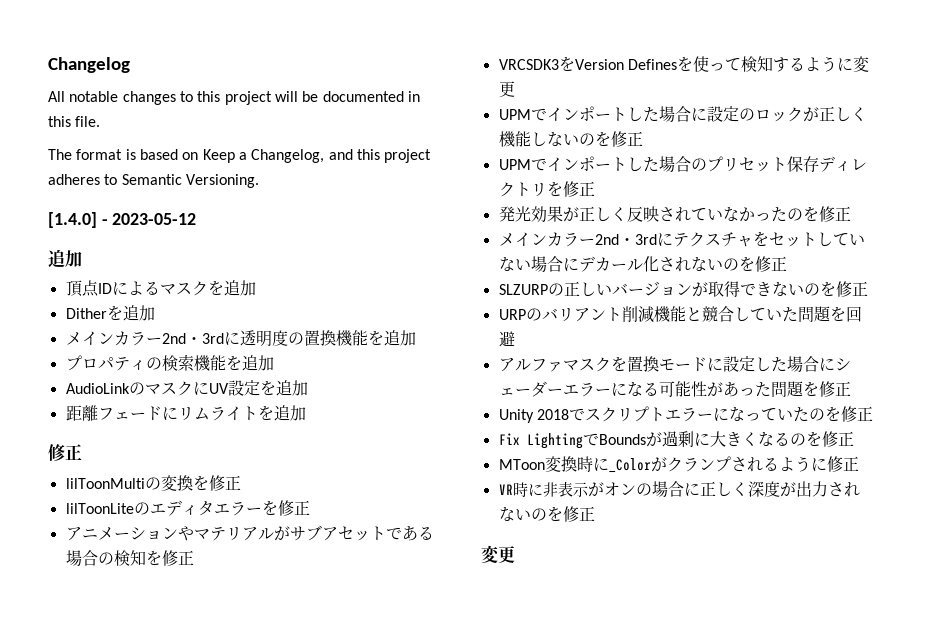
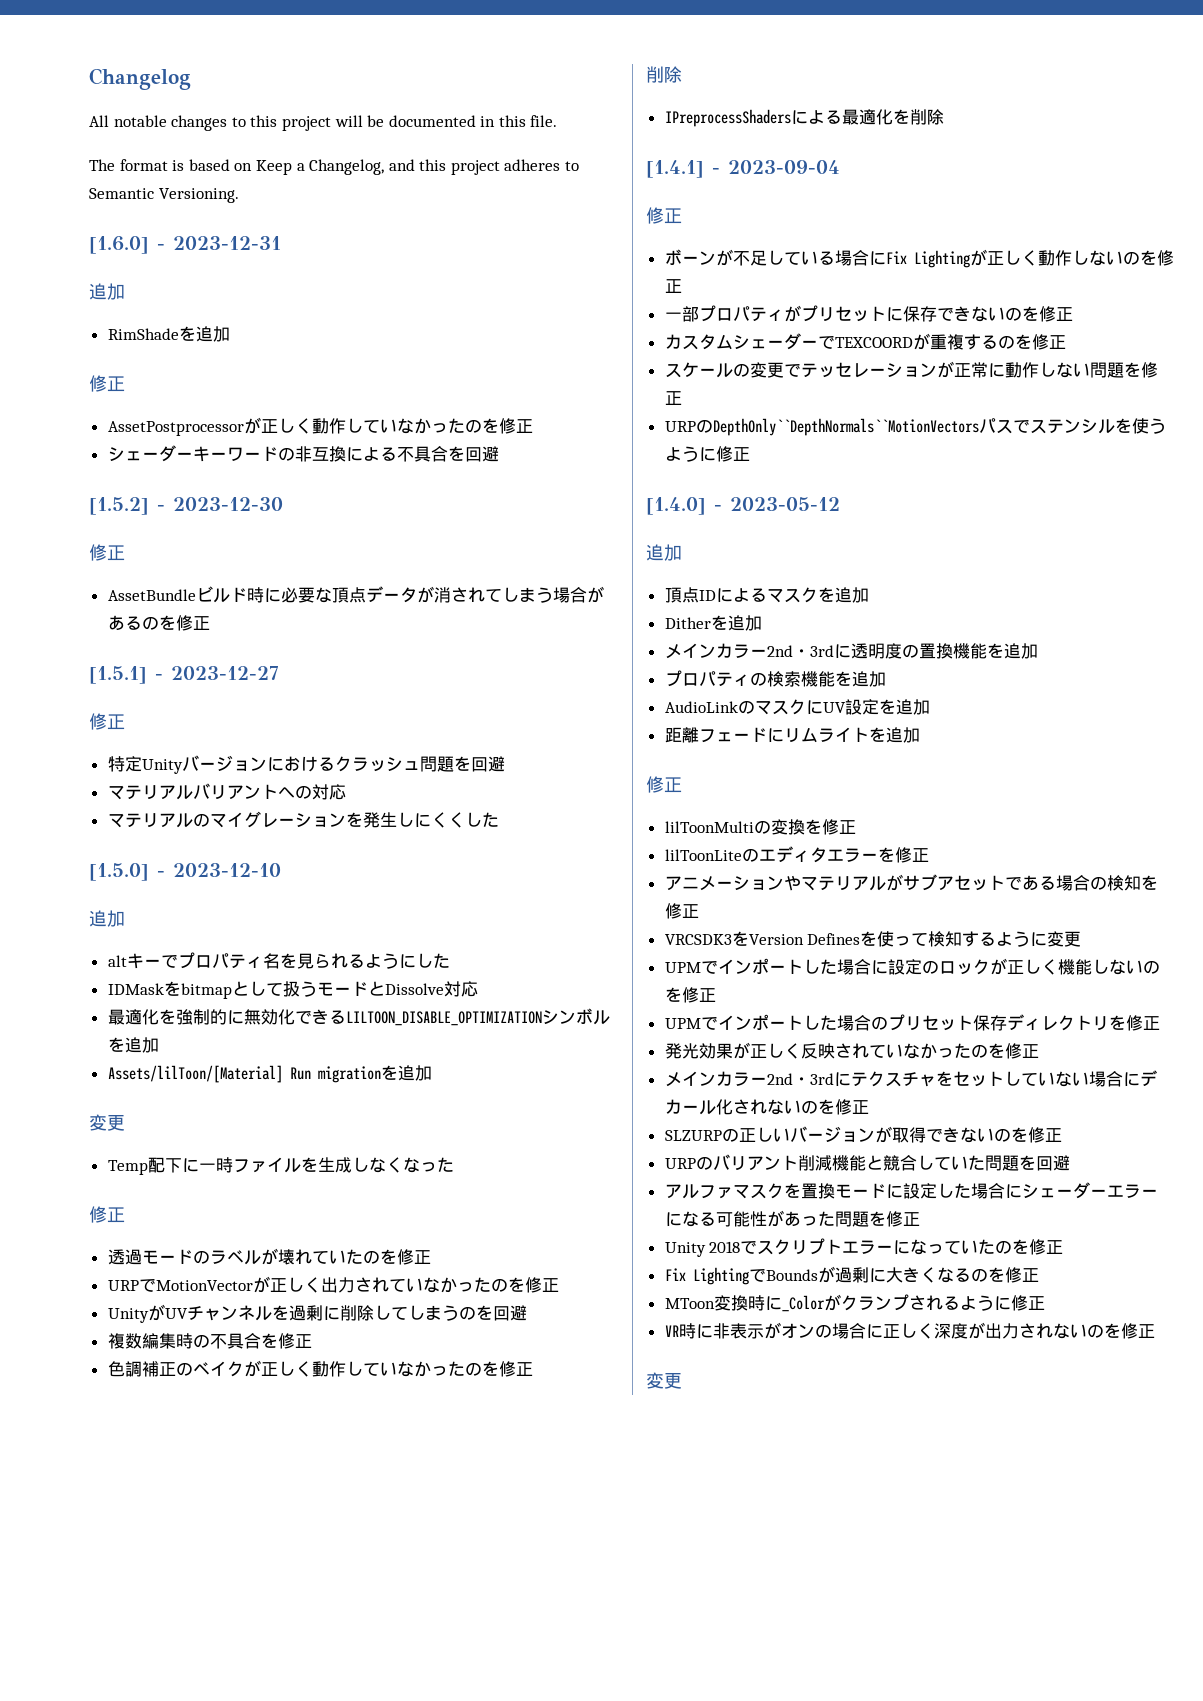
(259, 181) none -> [89,236,281,254] [89,283,125,300] [107,326,230,342] [89,375,125,392] [107,417,533,436] [107,445,499,462] [89,497,283,515] [89,544,125,561] [107,586,604,603] [107,615,210,631] [89,666,279,684] [89,713,125,730] [107,755,505,774] [107,783,346,800] [107,811,499,828] [89,863,281,881] [89,910,125,927] [107,952,450,969] [107,981,478,999] [107,1008,610,1026] [107,1037,159,1053] [107,1065,432,1083] [89,1114,125,1131] [107,1157,454,1175] [89,1206,125,1223] [107,1248,431,1265] [107,1276,559,1293] [107,1304,527,1323] [107,1333,312,1349] [107,1360,533,1377] [646,66,682,83] [664,109,944,127] [646,160,840,178] [646,207,682,224] [664,249,1174,268] [664,279,682,293] [664,305,1073,322] [664,333,1066,350] [664,361,1158,378] [664,391,682,405] [664,418,1166,436] [664,446,750,462] // [1.6.0] - 2023-12-31 // 追加 // RimShadeを追加 // 修正 // AssetPostprocessorが正しく動作していなかったのを修正 // シェーダーキーワードの非互換による不具合を回避 // [1.5.2] - 2023-12-30 // 修正 // AssetBundleビルド時に必要な頂点データが消されてしまう場合があるのを修正 // [1.5.1] - 2023-12-27 // 修正 // 特定Unityバージョンにおけるクラッシュ問題を回避 // マテリアルバリアントへの対応 // マテリアルのマイグレーションを発生しにくくした // [1.5.0] - 2023-12-10 // 追加 // altキーでプロパティ名を見られるようにした // IDMaskをbitmapとして扱うモードとDissolve対応 // 最適化を強制的に無効化できるLILTOON_DISABLE_OPTIMIZATIONシンボルを追加 // Assets/lilToon/[Material] Run migrationを追加 // 変更 // Temp配下に一時ファイルを生成しなくなった // 修正 // 透過モードのラベルが壊れていたのを修正 // URPでMotionVectorが正しく出力されていなかったのを修正 // UnityがUVチャンネルを過剰に削除してしまうのを回避 // 複数編集時の不具合を修正 // 色調補正のベイクが正しく動作していなかったのを修正 // 削除 // IPreprocessShadersによる最適化を削除 // [1.4.1] - 2023-09-04 // 修正 // ボーンが不足している場合にFix Lightingが正しく動作しないのを修正 // 一部プロパティがプリセットに保存できないのを修正 // カスタムシェーダーでTEXCOORDが重複するのを修正 // スケールの変更でテッセレーションが正常に動作しない問題を修正 // URPのDepthOnly``DepthNormals``MotionVectorsパスでステンシルを使うように修正

